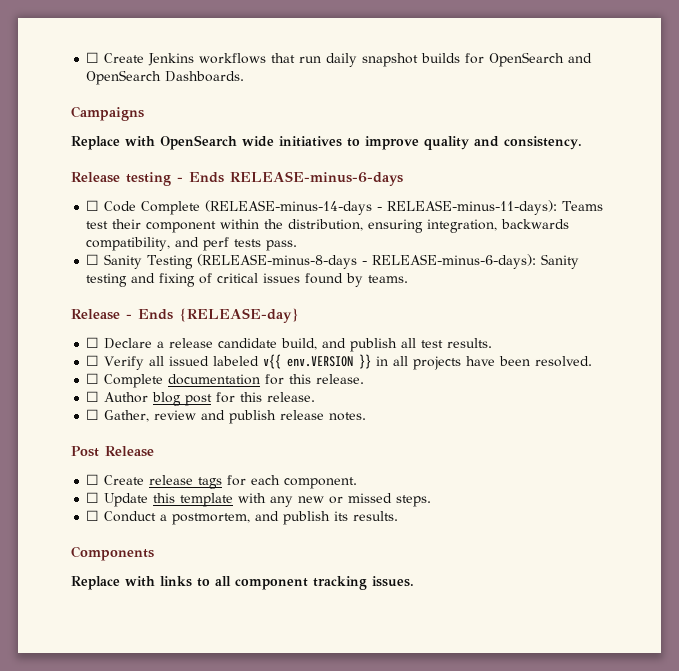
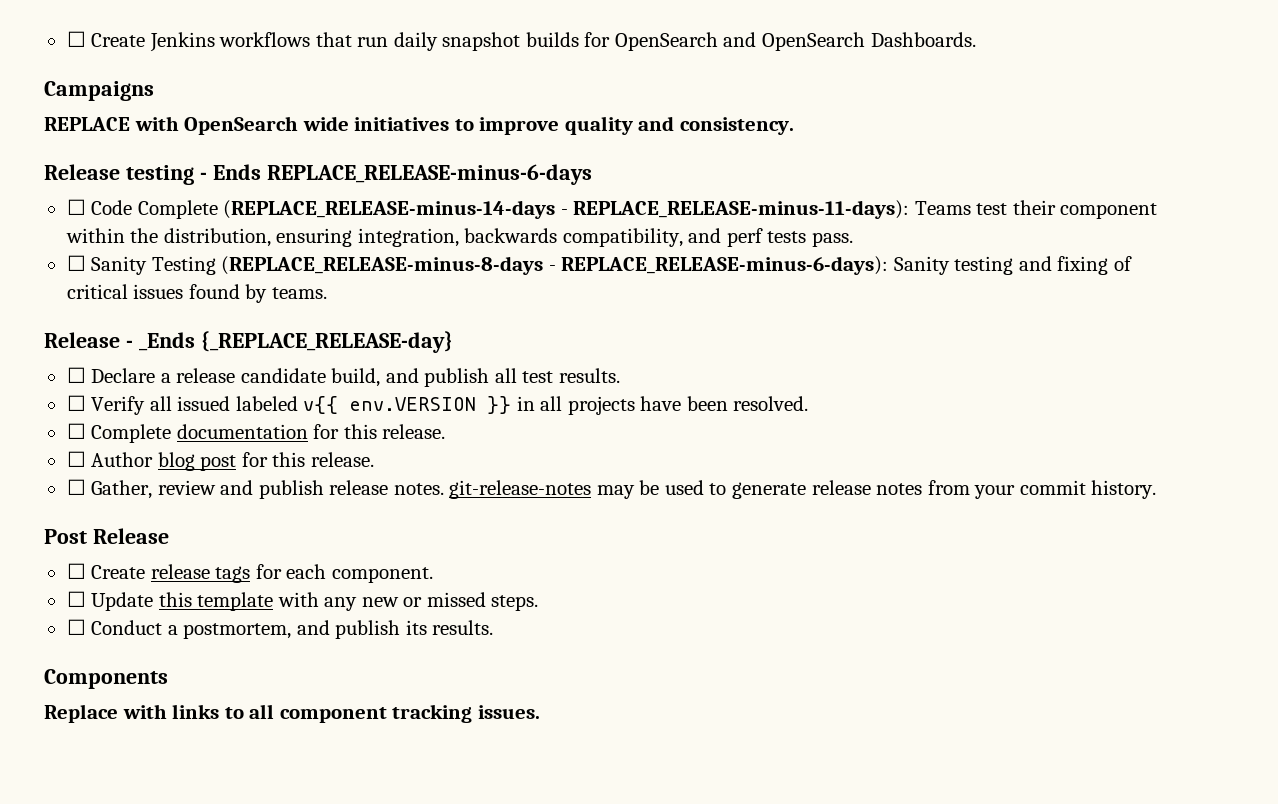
[71,136,120,150] Replace -> [44,117,130,131] REPLACE
[230,171,403,186] RELEASE-minus-6-days -> [266,164,592,185] REPLACE_RELEASE-minus-6-days
[205,200,558,215] (RELEASE-minus-14-days - RELEASE-minus-11-days): -> [223,200,910,219] (REPLACE_RELEASE-minus-14-days - REPLACE_RELEASE-minus-11-days):
[197,254,537,269] (RELEASE-minus-8-days - RELEASE-minus-6-days): -> [221,256,889,275] (REPLACE_RELEASE-minus-8-days - REPLACE_RELEASE-minus-6-days):
[138,308,299,323] Ends {RELEASE-day} -> [138,331,453,353] _Ends {_REPLACE_RELEASE-day}
(367, 416) none -> [449,480,1157,499] git-release-notes may be used to generate release notes from your commit history.

